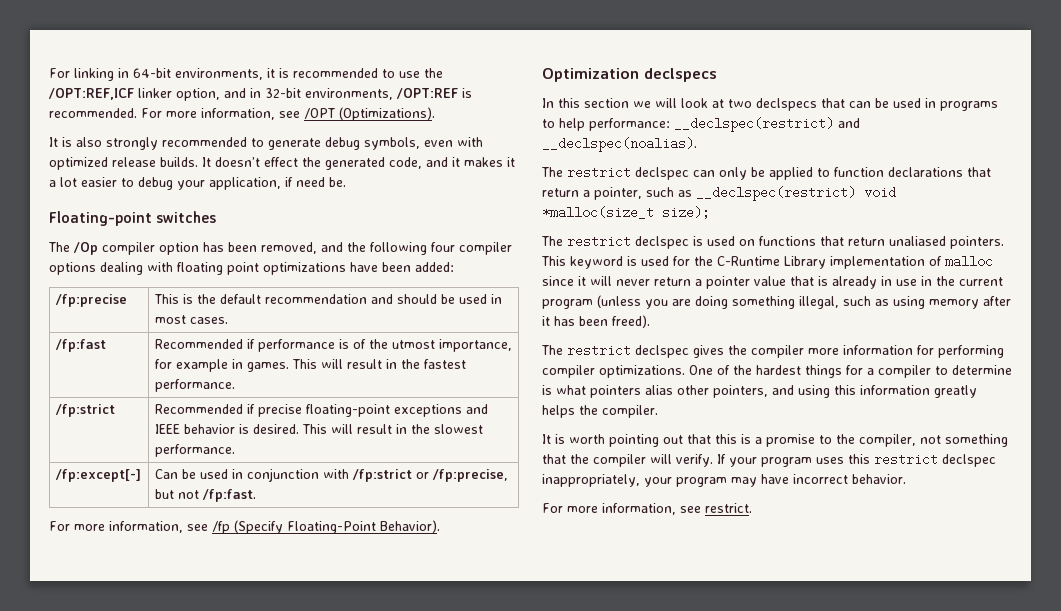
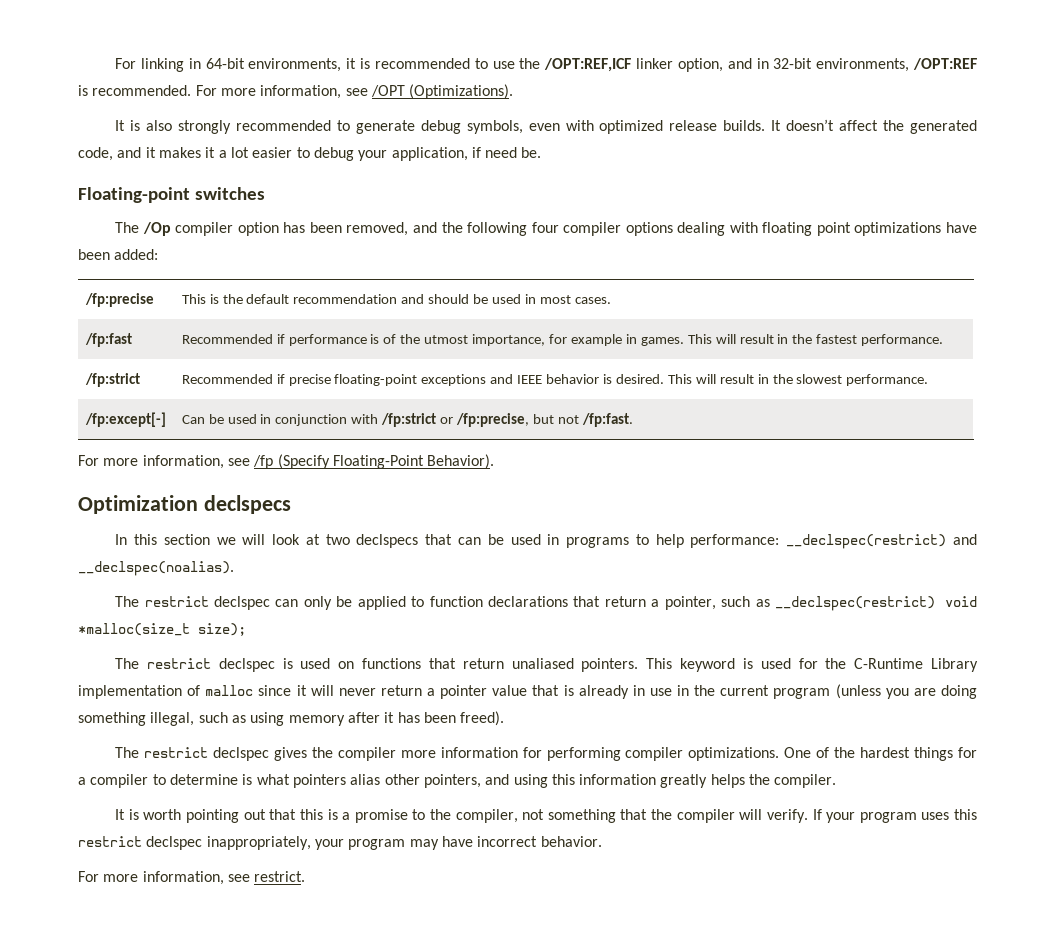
[264,157,298,167] effect -> [839,120,879,131] affect

